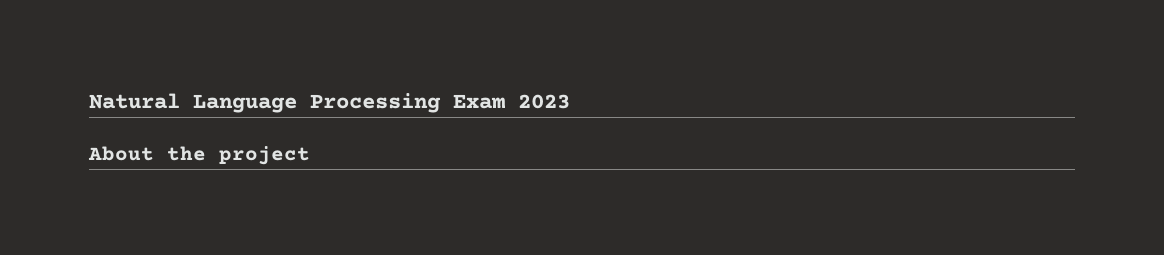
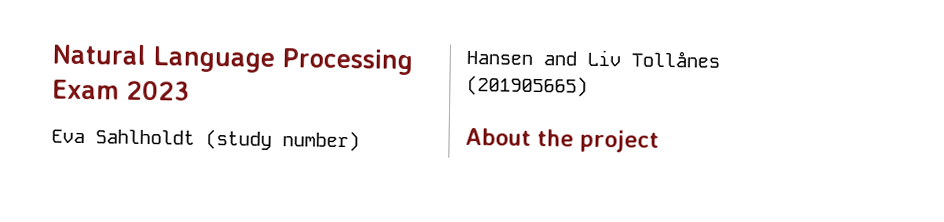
(570, 101) none -> [51,128,360,152] [466,49,720,68] [466,74,588,97] // Eva Sahlholdt (study number) Hansen and Liv Tollånes (201905665)

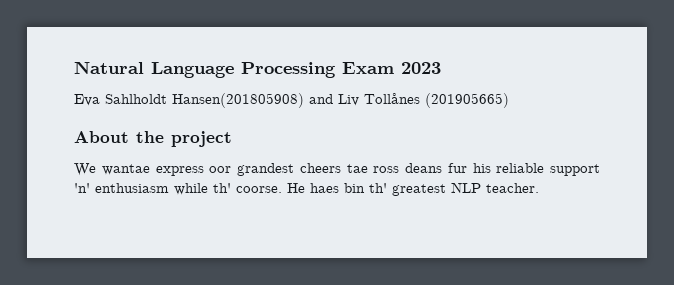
[205,128,360,152] [466,50,533,65] (study number) Hansen -> [172,93,304,108] Hansen(201805908)
(659, 141) none -> [74,163,600,176] [74,182,539,196] // We wantae express oor grandest cheers tae ross deans fur his reliable support 'n' enthusiasm while th' coorse. He haes bin th' greatest NLP teacher.

